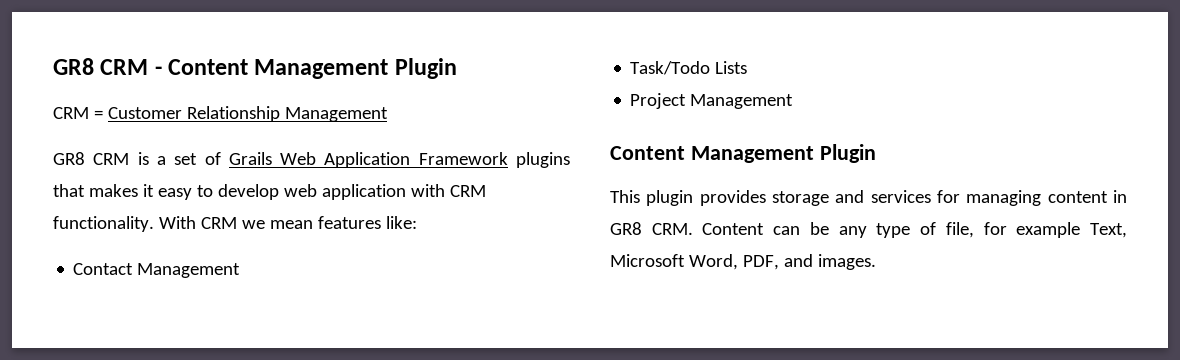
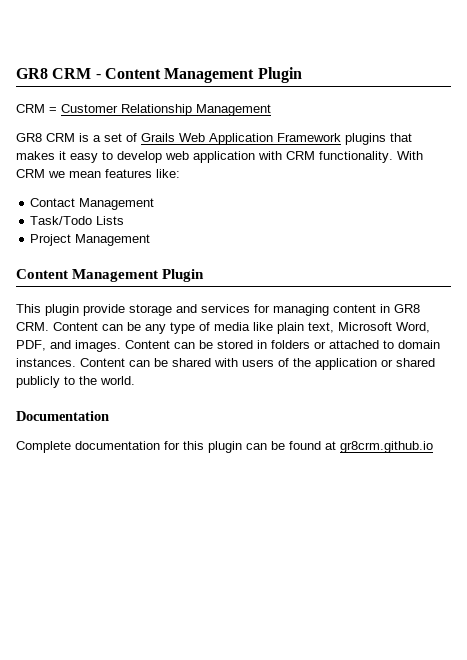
[699,190,766,206] provides -> [83,304,125,316] provide
[945,222,1127,238] file, for example Text, -> [214,322,334,334] media like plain text,
(876, 262) none -> [125,340,440,349] [16,358,435,370] [16,376,135,388] [16,411,109,421] [16,441,433,453] Content can be stored in folders or attached to domain instances. Content can be shared with users of the application or shared publicly to the world. // Documentation // Complete documentation for this plugin can be found at gr8crm.github.io

